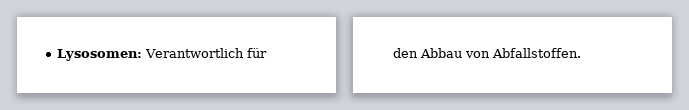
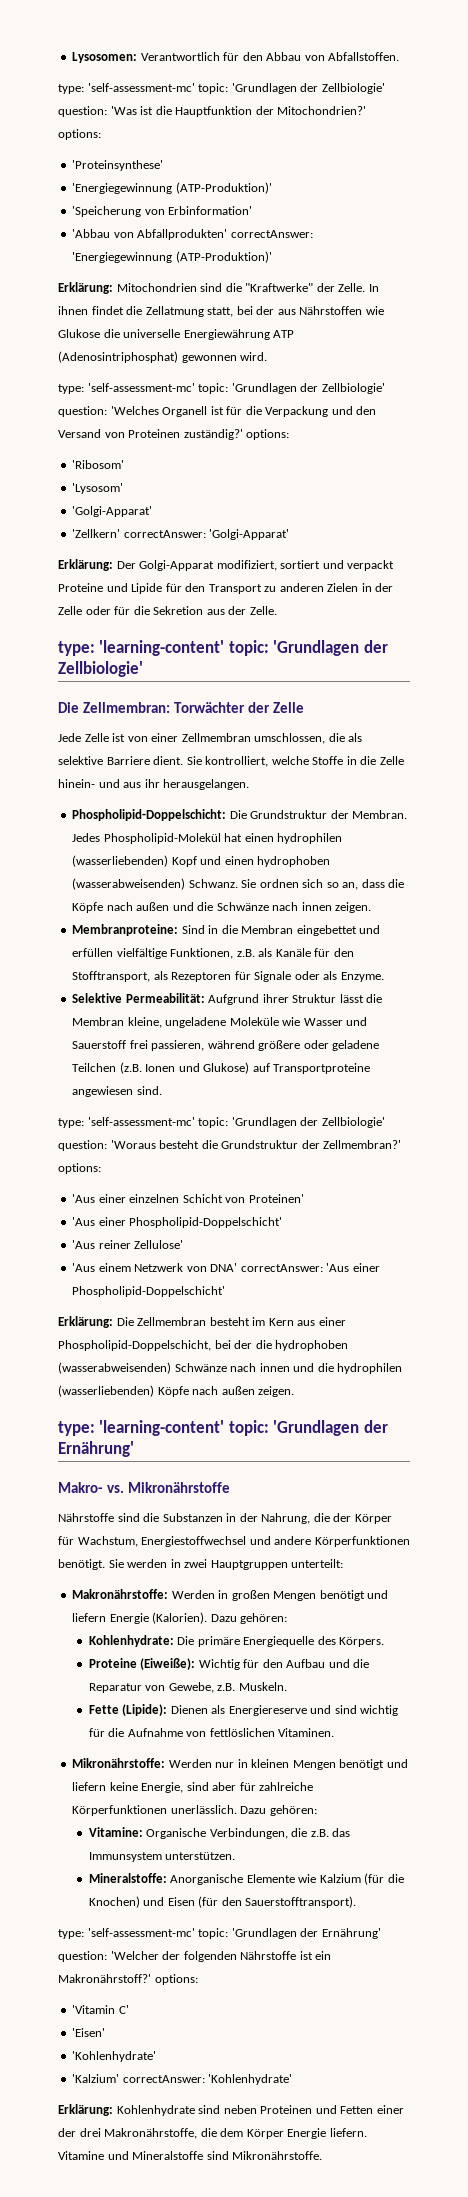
(581, 53) none -> [58,83,385,94] [58,106,367,117] [58,129,101,140] [72,160,164,171] [72,182,272,194] [72,206,253,217] [72,229,313,240] [72,251,272,263] [58,282,379,294] [58,306,384,317] [58,329,295,340] [58,351,268,363] [58,383,385,394] [58,406,377,417] [58,429,290,440] [72,460,125,469] [72,483,124,494] [72,506,153,517] [72,529,290,540] [58,559,395,571] [58,583,394,594] [58,606,277,615] [58,640,388,656] [58,661,143,677] [58,702,304,713] [58,733,363,744] [58,756,404,767] [58,779,250,790] [72,809,408,821] [72,833,343,844] [72,855,331,867] [72,878,405,890] [72,902,372,913] [72,924,381,936] [72,948,354,959] [72,971,384,982] [72,993,383,1005] [72,1017,368,1028] [72,1040,380,1051] [72,1062,371,1074] [72,1086,162,1097] [58,1117,385,1128] [58,1140,402,1151] [58,1163,101,1174] [72,1194,304,1203] [72,1217,283,1228] [72,1240,184,1249] [72,1263,380,1272] [72,1286,226,1297] [58,1316,346,1328] [58,1340,349,1351] [58,1362,403,1374] [58,1385,295,1397] [58,1420,388,1436] [58,1441,134,1457] [58,1482,230,1493] [58,1513,392,1524] [58,1536,410,1547] [58,1559,344,1570] [72,1589,389,1601] [72,1612,288,1624] [88,1635,385,1647] [88,1658,370,1670] [88,1682,287,1693] [88,1704,399,1716] [88,1728,335,1737] [72,1758,408,1770] [72,1782,314,1793] [72,1805,317,1816] [88,1827,351,1839] [88,1852,236,1862] [88,1873,404,1885] [88,1896,357,1908] [58,1928,381,1939] [58,1951,332,1962] [58,1974,198,1985] [72,2005,129,2014] [72,2028,106,2037] [72,2051,157,2062] [72,2074,293,2085] [58,2104,404,2116] [58,2128,367,2139] [58,2151,323,2160] // type: 'self-assessment-mc' topic: 'Grundlagen der Zellbiologie' question: 'Was ist die Hauptfunktion der Mitochondrien?' options: // 'Proteinsynthese' // 'Energiegewinnung (ATP-Produktion)' // 'Speicherung von Erbinformation' // 'Abbau von Abfallprodukten' correctAnswer: 'Energiegewinnung (ATP-Produktion)' // Erklärung: Mitochondrien sind die "Kraftwerke" der Zelle. In ihnen findet die Zellatmung statt, bei der aus Nährstoffen wie Glukose die universelle Energiewährung ATP (Adenosintriphosphat) gewonnen wird. // type: 'self-assessment-mc' topic: 'Grundlagen der Zellbiologie' question: 'Welches Organell ist für die Verpackung und den Versand von Proteinen zuständig?' options: // 'Ribosom' // 'Lysosom' // 'Golgi-Apparat' // 'Zellkern' correctAnswer: 'Golgi-Apparat' // Erklärung: Der Golgi-Apparat modifiziert, sortiert und verpackt Proteine und Lipide für den Transport zu anderen Zielen in der Zelle oder für die Sekretion aus der Zelle. // type: 'learning-content' topic: 'Grundlagen der Zellbiologie' // Die Zellmembran: Torwächter der Zelle // Jede Zelle ist von einer Zellmembran umschlossen, die als selektive Barriere dient. Sie kontrolliert, welche Stoffe in die Zelle hinein- und aus ihr herausgelangen. // Phospholipid-Doppelschicht: Die Grundstruktur der Membran. Jedes Phospholipid-Molekül hat einen hydrophilen (wasserliebenden) Kopf und einen hydrophoben (wasserabweisenden) Schwanz. Sie ordnen sich so an, dass die Köpfe nach außen und die Schwänze nach innen zeigen. // Membranproteine: Sind in die Membran eingebettet und erfüllen vielfältige Funktionen, z.B. als Kanäle für den Stofftransport, als Rezeptoren für Signale oder als Enzyme. // Selektive Permeabilität: Aufgrund ihrer Struktur lässt die Membran kleine, ungeladene Moleküle wie Wasser und Sauerstoff frei passieren, während größere oder geladene Teilchen (z.B. Ionen und Glukose) auf Transportproteine angewiesen sind. // type: 'self-assessment-mc' topic: 'Grundlagen der Zellbiologie' question: 'Woraus besteht die Grundstruktur der Zellmembran?' options: // 'Aus einer einzelnen Schicht von Proteinen' // 'Aus einer Phospholipid-Doppelschicht' // 'Aus reiner Zellulose' // 'Aus einem Netzwerk von DNA' correctAnswer: 'Aus einer Phospholipid-Doppelschicht' // Erklärung: Die Zellmembran besteht im Kern aus einer Phospholipid-Doppelschicht, bei der die hydrophoben (wasserabweisenden) Schwänze nach innen und die hydrophilen (wasserliebenden) Köpfe nach außen zeigen. // type: 'learning-content' topic: 'Grundlagen der Ernährung' // Makro- vs. Mikronährstoffe // Nährstoffe sind die Substanzen in der Nahrung, die der Körper für Wachstum, Energiestoffwechsel und andere Körperfunktionen benötigt. Sie werden in zwei Hauptgruppen unterteilt: // Makronährstoffe: Werden in großen Mengen benötigt und liefern Energie (Kalorien). Dazu gehören: // Kohlenhydrate: Die primäre Energiequelle des Körpers. // Proteine (Eiweiße): Wichtig für den Aufbau und die Reparatur von Gewebe, z.B. Muskeln. // Fette (Lipide): Dienen als Energiereserve und sind wichtig für die Aufnahme von fettlöslichen Vitaminen. // Mikronährstoffe: Werden nur in kleinen Mengen benötigt und liefern keine Energie, sind aber für zahlreiche Körperfunktionen unerlässlich. Dazu gehören: // Vitamine: Organische Verbindungen, die z.B. das Immunsystem unterstützen. // Mineralstoffe: Anorganische Elemente wie Kalzium (für die Knochen) und Eisen (für den Sauerstofftransport). // type: 'self-assessment-mc' topic: 'Grundlagen der Ernährung' question: 'Welcher der folgenden Nährstoffe ist ein Makronährstoff?' options: // 'Vitamin C' // 'Eisen' // 'Kohlenhydrate' // 'Kalzium' correctAnswer: 'Kohlenhydrate' // Erklärung: Kohlenhydrate sind neben Proteinen und Fetten einer der drei Makronährstoffe, die dem Körper Energie liefern. Vitamine und Mineralstoffe sind Mikronährstoffe.

